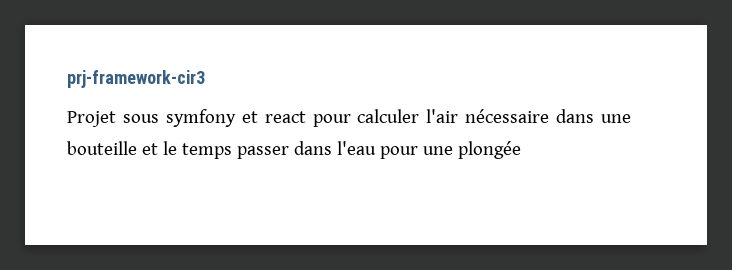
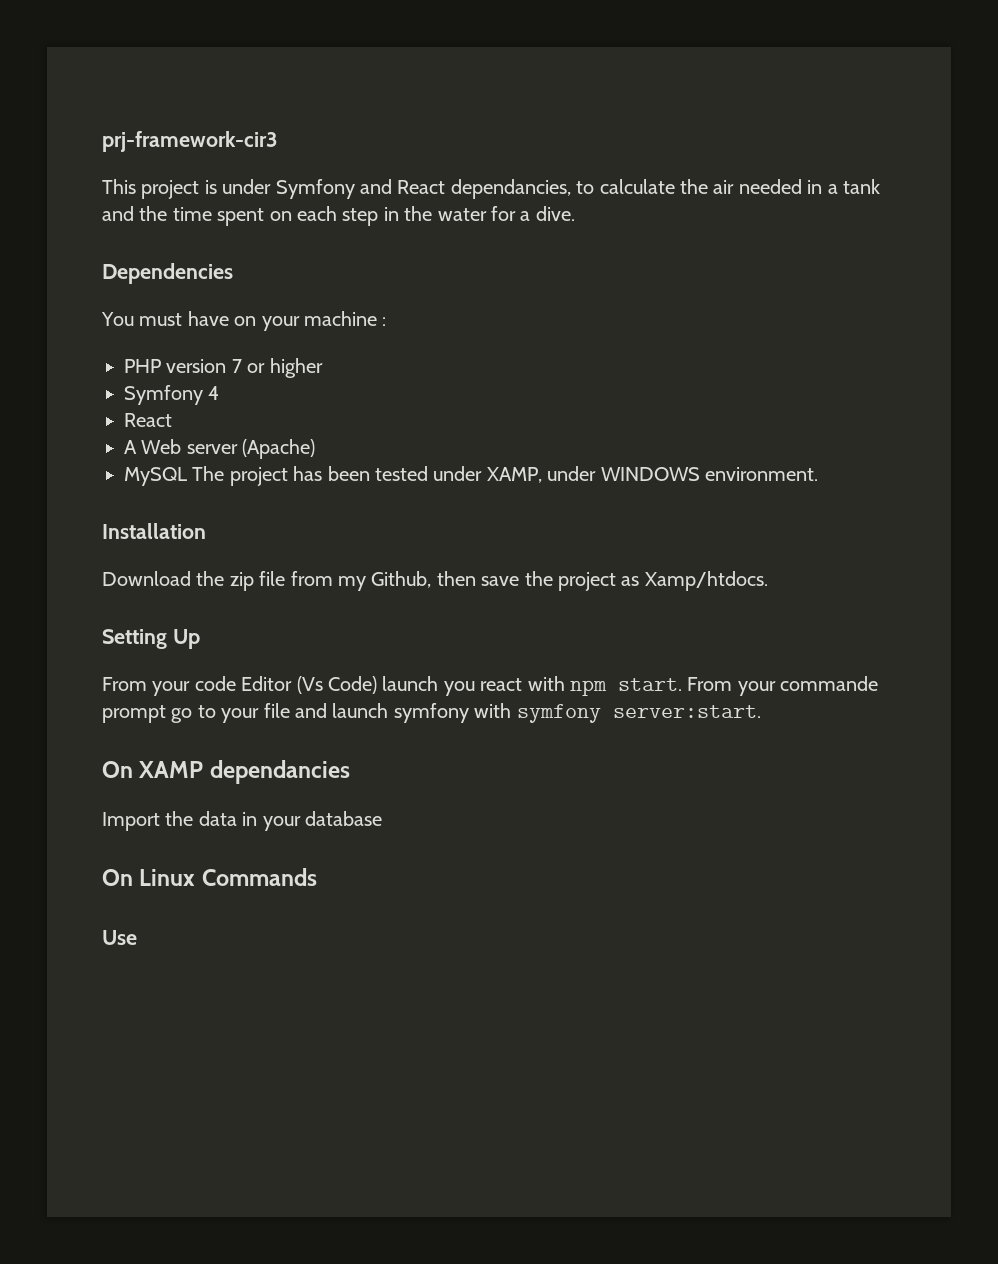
[67,109,631,127] [67,141,521,159] Projet sous symfony et react pour calculer l'air nécessaire dans une bouteille et le temps passer dans l'eau pour une plongée -> [102,179,880,199] [102,206,575,226] [102,263,233,284] [101,311,387,331] [124,358,323,378] [124,385,220,405] [124,413,172,427] [124,439,316,459] [124,466,818,486] [102,523,206,539] [102,571,768,591] [102,629,200,649] [102,676,879,696] [102,703,761,723] [102,760,350,784] [102,811,382,831] [102,868,317,886] [102,930,137,945] This project is under Symfony and React dependancies, to calculate the air needed in a tank and the time spent on each step in the water for a dive. // Dependencies // You must have on your machine : // PHP version 7 or higher // Symfony 4 // React // A Web server (Apache) // MySQL The project has been tested under XAMP, under WINDOWS environment. // Installation // Download the zip file from my Github, then save the project as Xamp/htdocs. // Setting Up // From your code Editor (Vs Code) launch you react with npm start. From your commande prompt go to your file and launch symfony with symfony server:start. // On XAMP dependancies // Import the data in your database // On Linux Commands // Use

